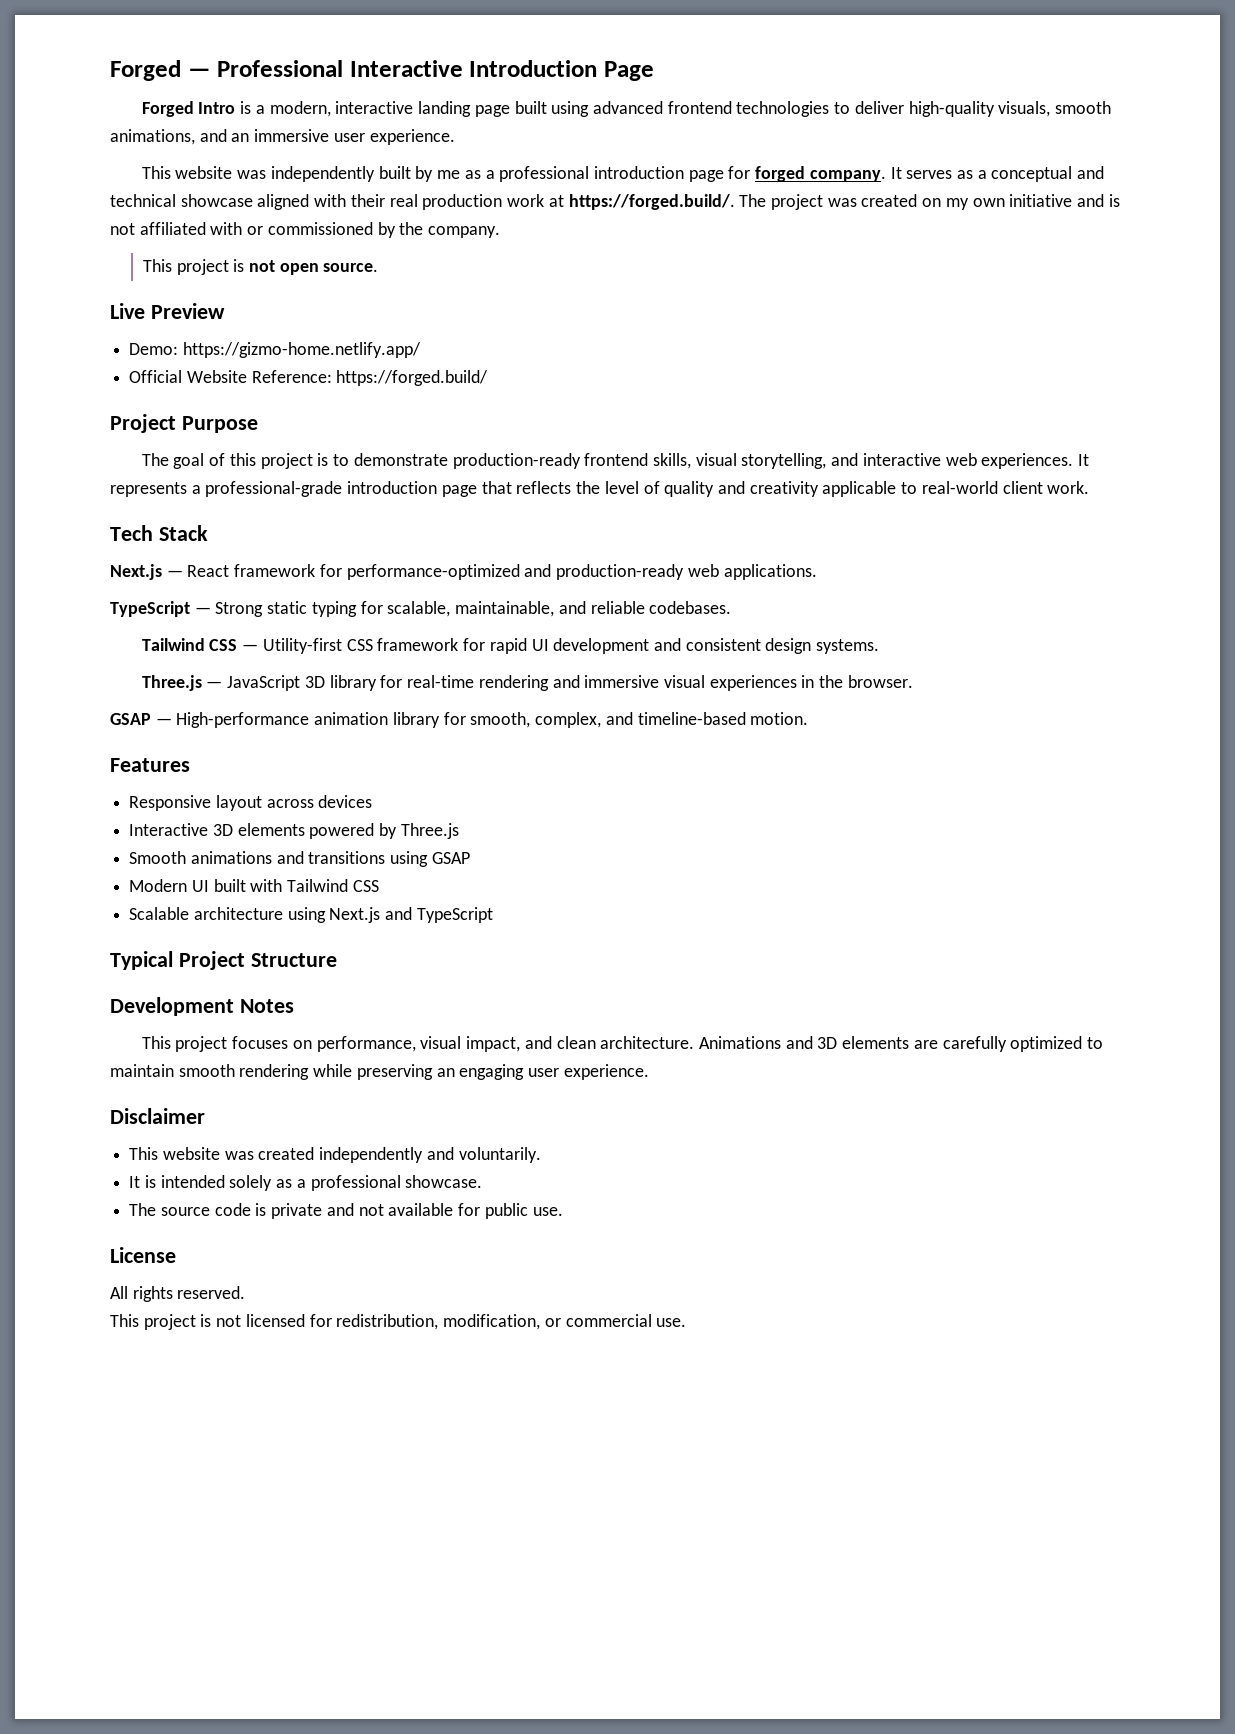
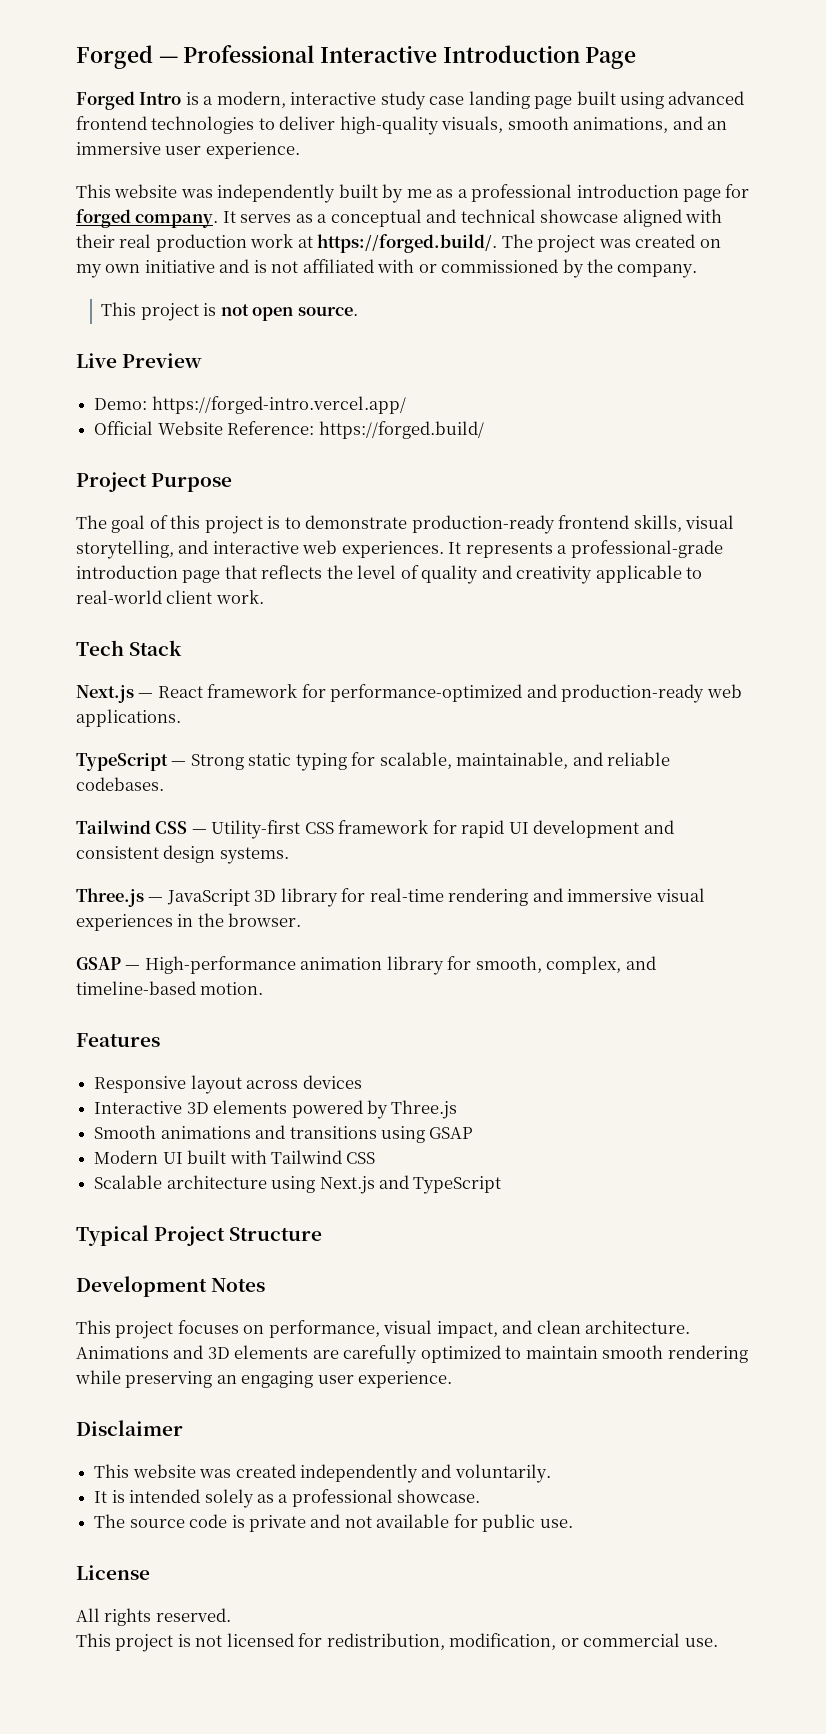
(414, 107) none -> [380,91,465,110] study case
[182,342,421,358] https://gizmo-home.netlify.app/ -> [151,396,406,414] https://forged-intro.vercel.app/

